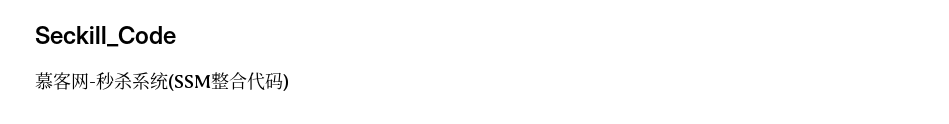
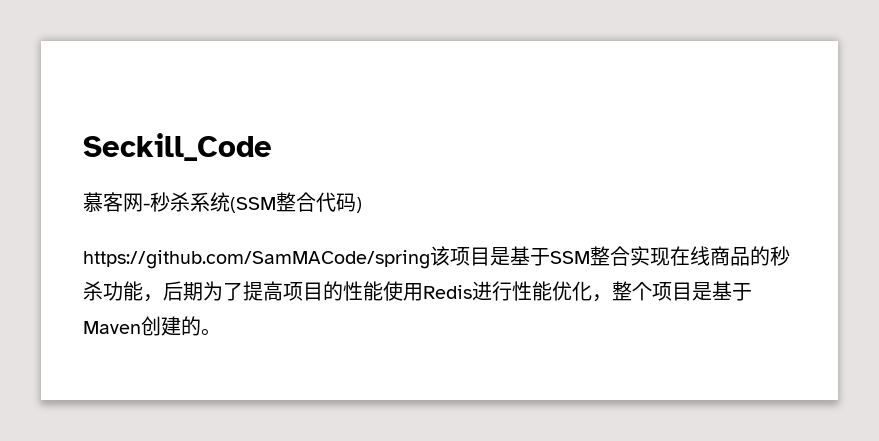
(289, 82) none -> [83,246,790,269] [83,281,752,302] [83,316,221,336] // https://github.com/SamMACode/spring该项目是基于SSM整合实现在线商品的秒杀功能，后期为了提高项目的性能使用Redis进行性能优化，整个项目是基于Maven创建的。

